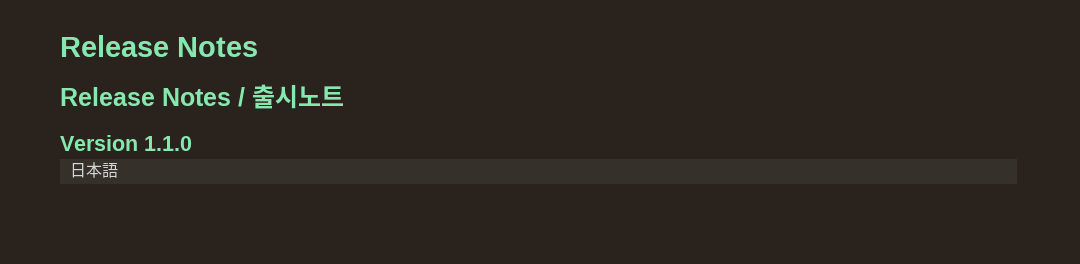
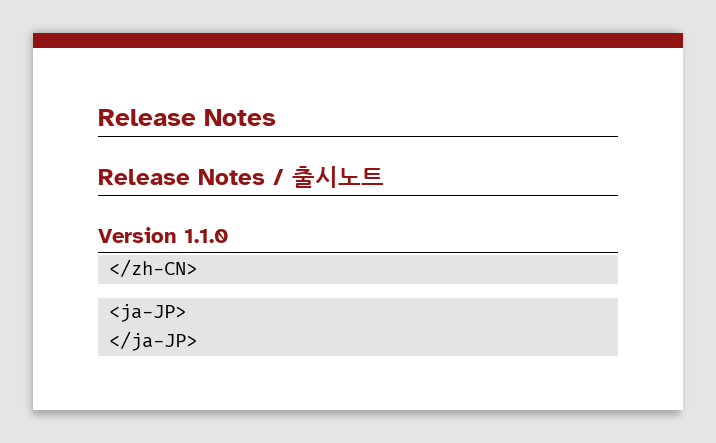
[69,162,118,178] 日本語 -> [109,259,198,277] [109,304,187,322] [109,331,198,351] </zh-CN> // <ja-JP> // </ja-JP>

